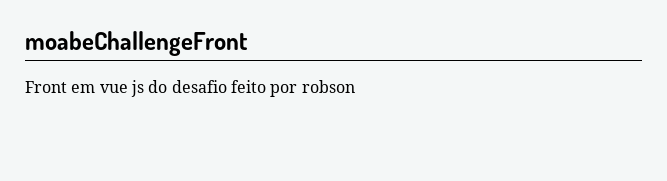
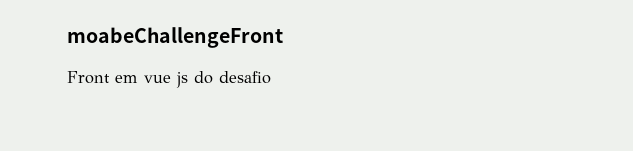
[230,80,355,97] feito por robson -> (271, 77) none

